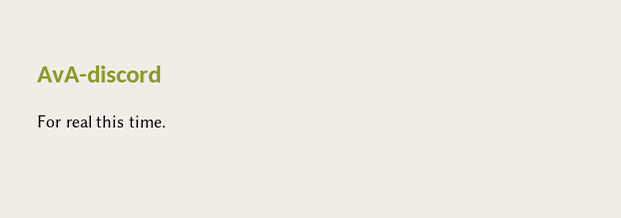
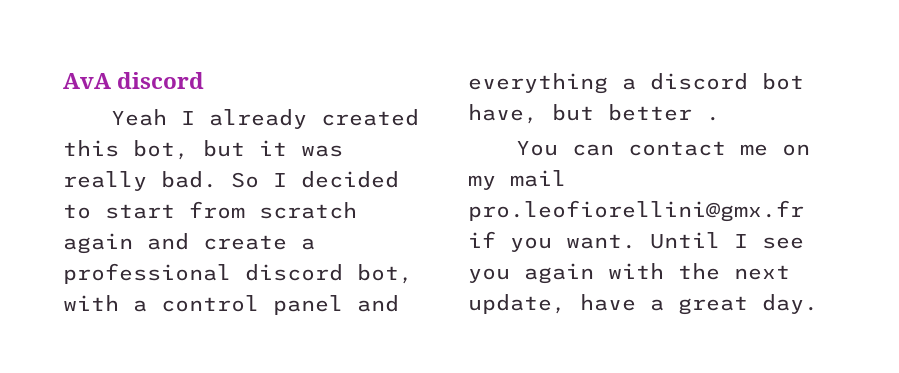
[37,65,162,83] [36,114,167,128] AvA-discord // For real this time. -> [63,72,205,89] [110,109,419,129] [63,140,343,160] [63,171,399,191] [63,201,357,219] [63,233,315,254] [63,263,413,284] [63,295,399,315] [468,73,804,94] [468,104,720,124] [515,141,810,156] [468,170,566,190] [468,200,804,222] [468,231,804,252] [468,263,790,284] [468,294,818,315] AvA discord // Yeah I already created this bot, but it was really bad. So I decided to start from scratch again and create a professional discord bot, with a control panel and everything a discord bot have, but better . // You can contact me on my mail pro.leofiorellini@gmx.fr if you want. Until I see you again with the next update, have a great day.

